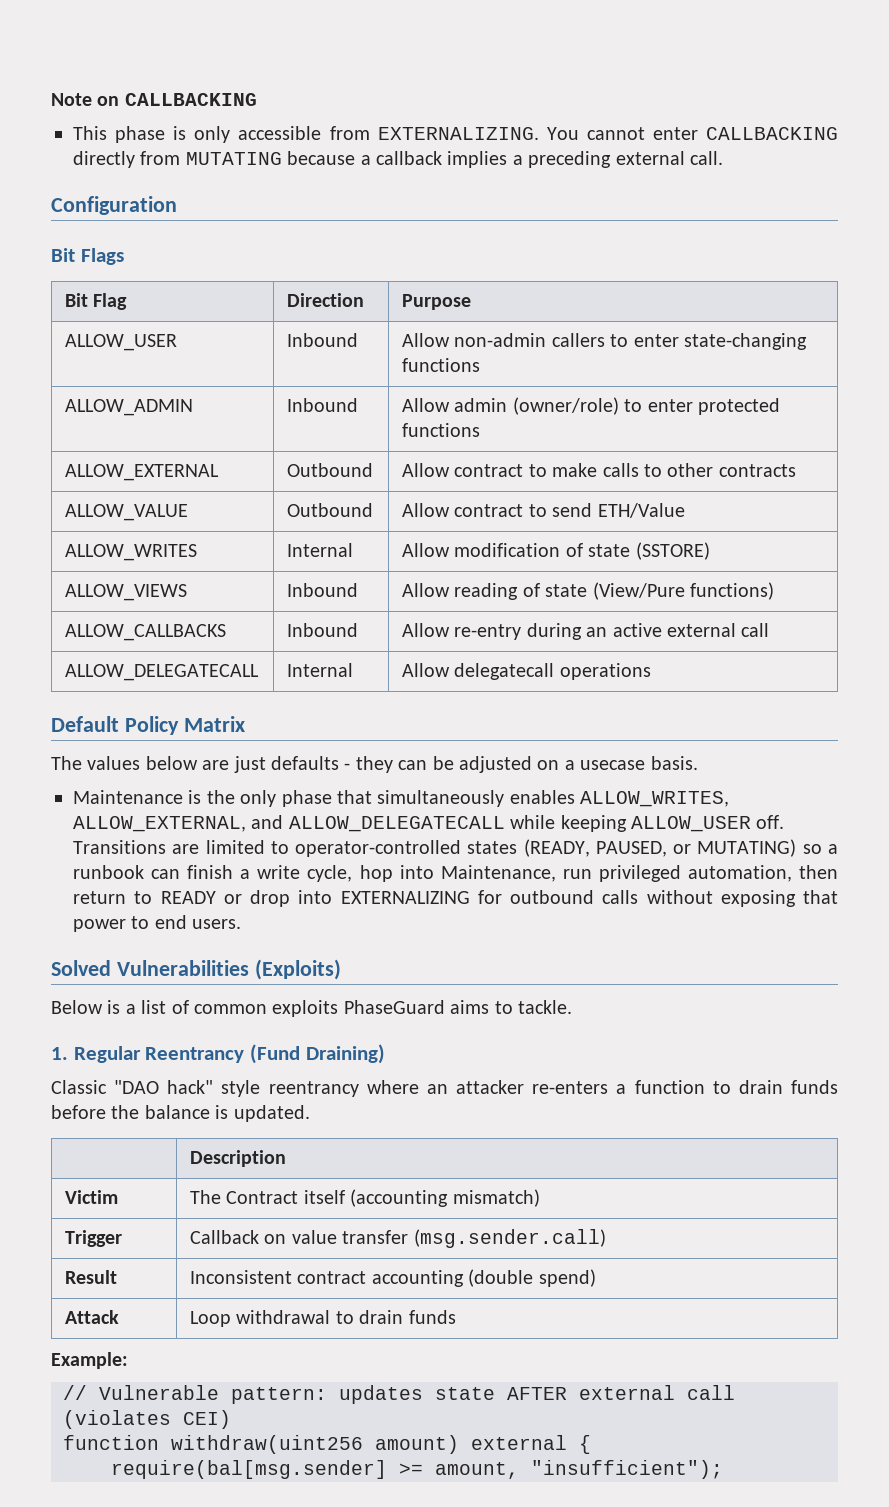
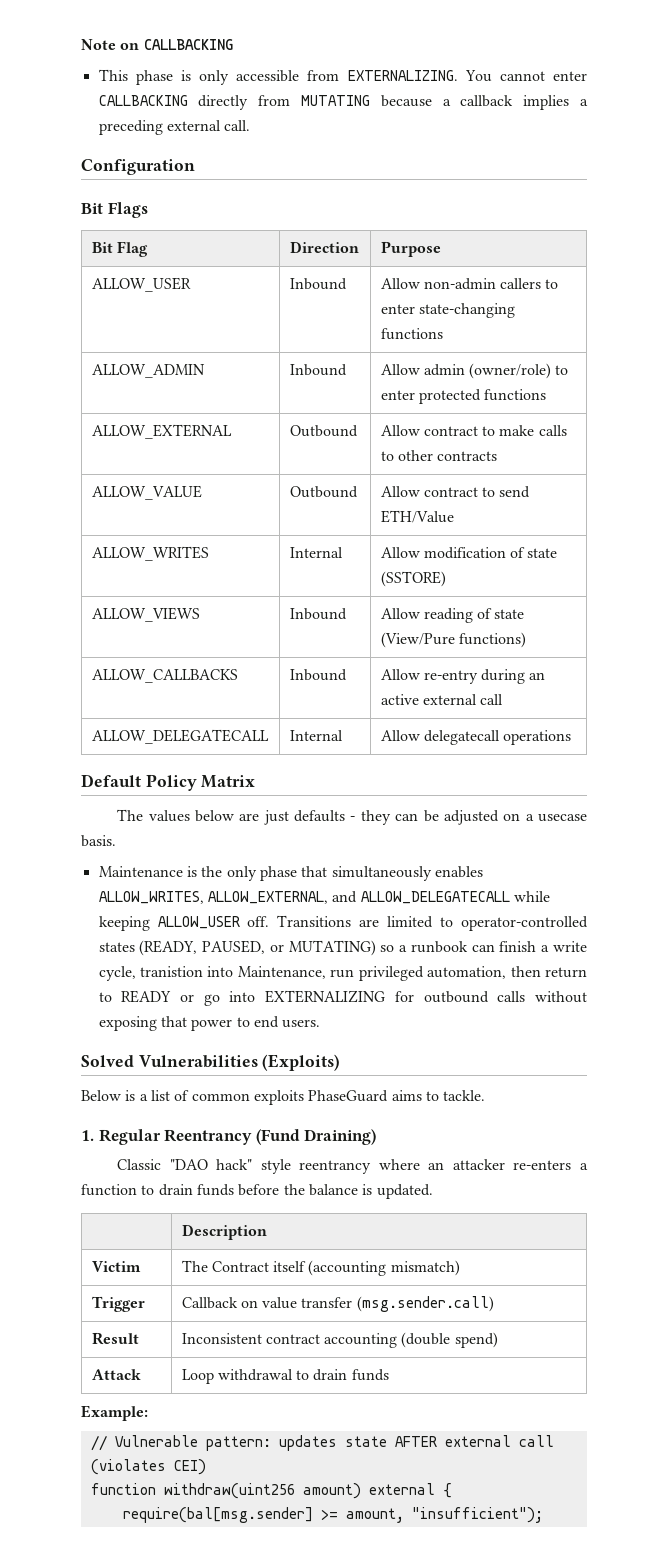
[359,865,393,882] hop -> [140,966,204,977] tranistion
[250,890,290,907] drop -> [203,994,220,1006] go

